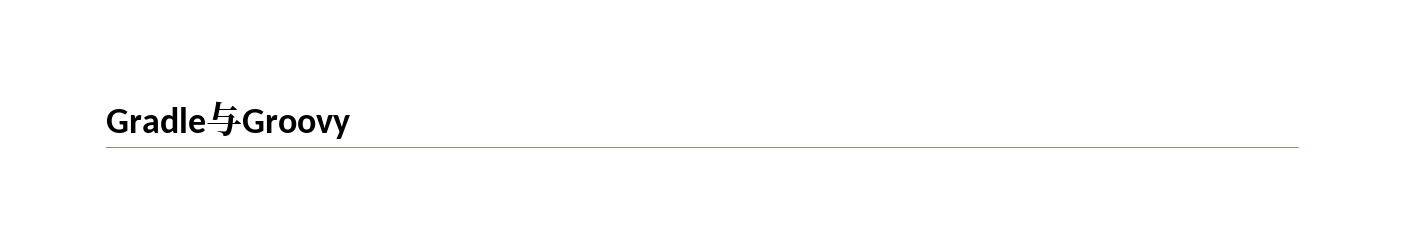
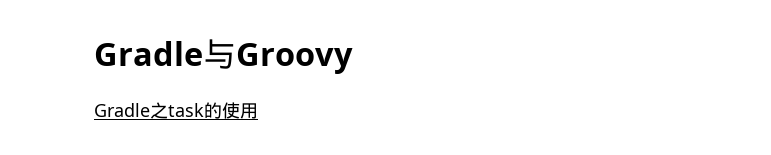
(350, 124) none -> [94,102,258,119] // Gradle之task的使用

